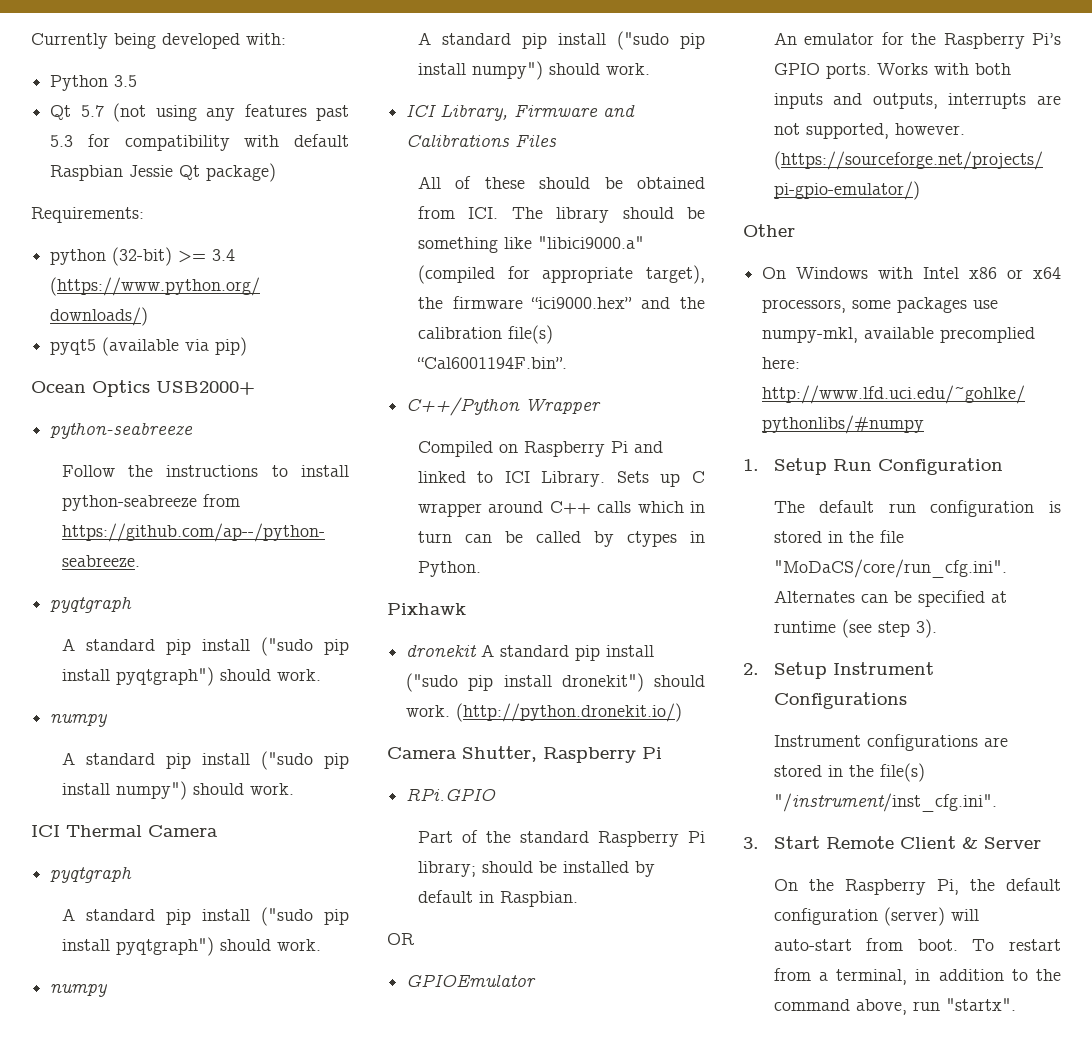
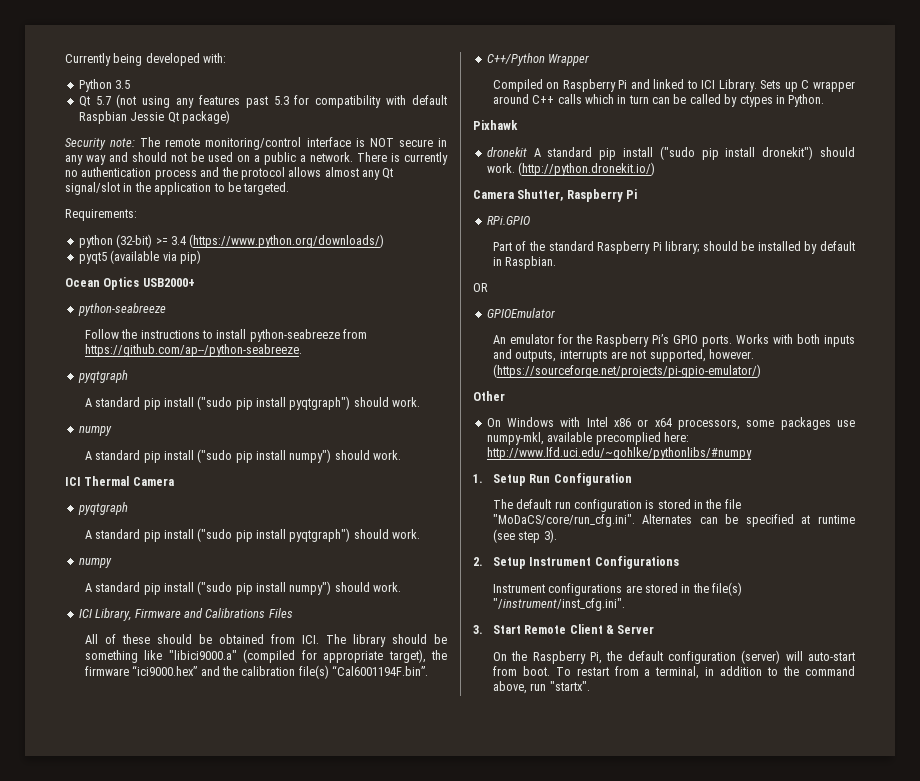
(277, 172) none -> [65,137,447,150] [65,152,448,165] [65,167,394,180] [65,182,290,195] // Security note: The remote monitoring/control interface is NOT secure in any way and should not be used on a public a network. There is currently no authentication process and the protocol allows almost any Qt signal/slot in the application to be targeted.

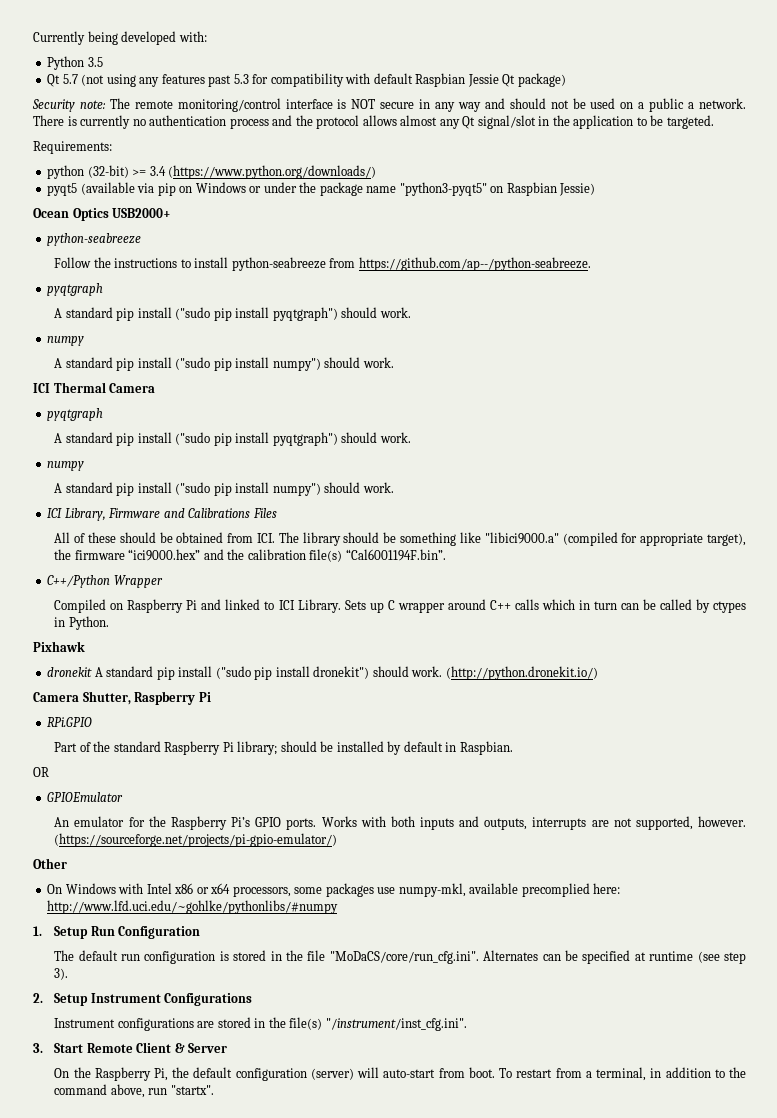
[179,250,201,264] pip) -> [157,182,596,196] pip on Windows or under the package name "python3-pyqt5" on Raspbian Jessie)

